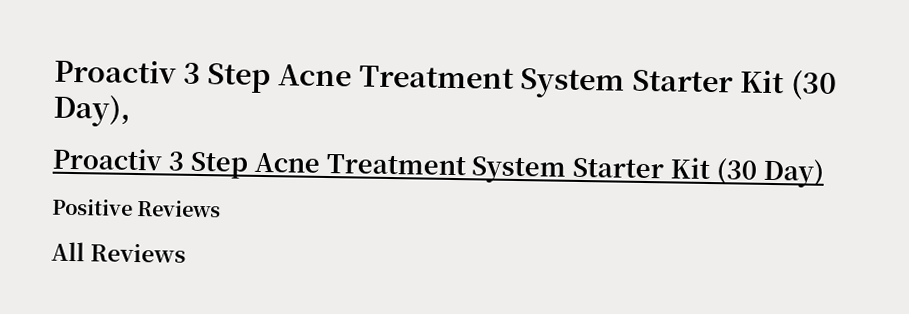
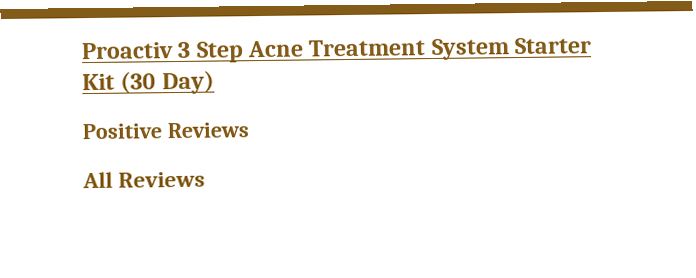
[54,58,837,100] [53,93,131,127] [52,147,759,186] Proactiv 3 Step Acne Treatment System Starter Kit (30 Day), // Proactiv 3 Step Acne Treatment System Starter Kit (30 -> [81,37,593,63] [82,71,157,94] Proactiv 3 Step Acne Treatment System Starter Kit (30

